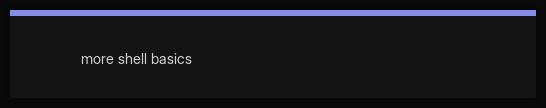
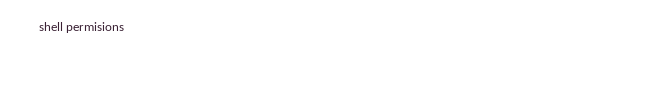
[81,53,192,64] more shell basics -> [39,22,125,33] shell permisions

